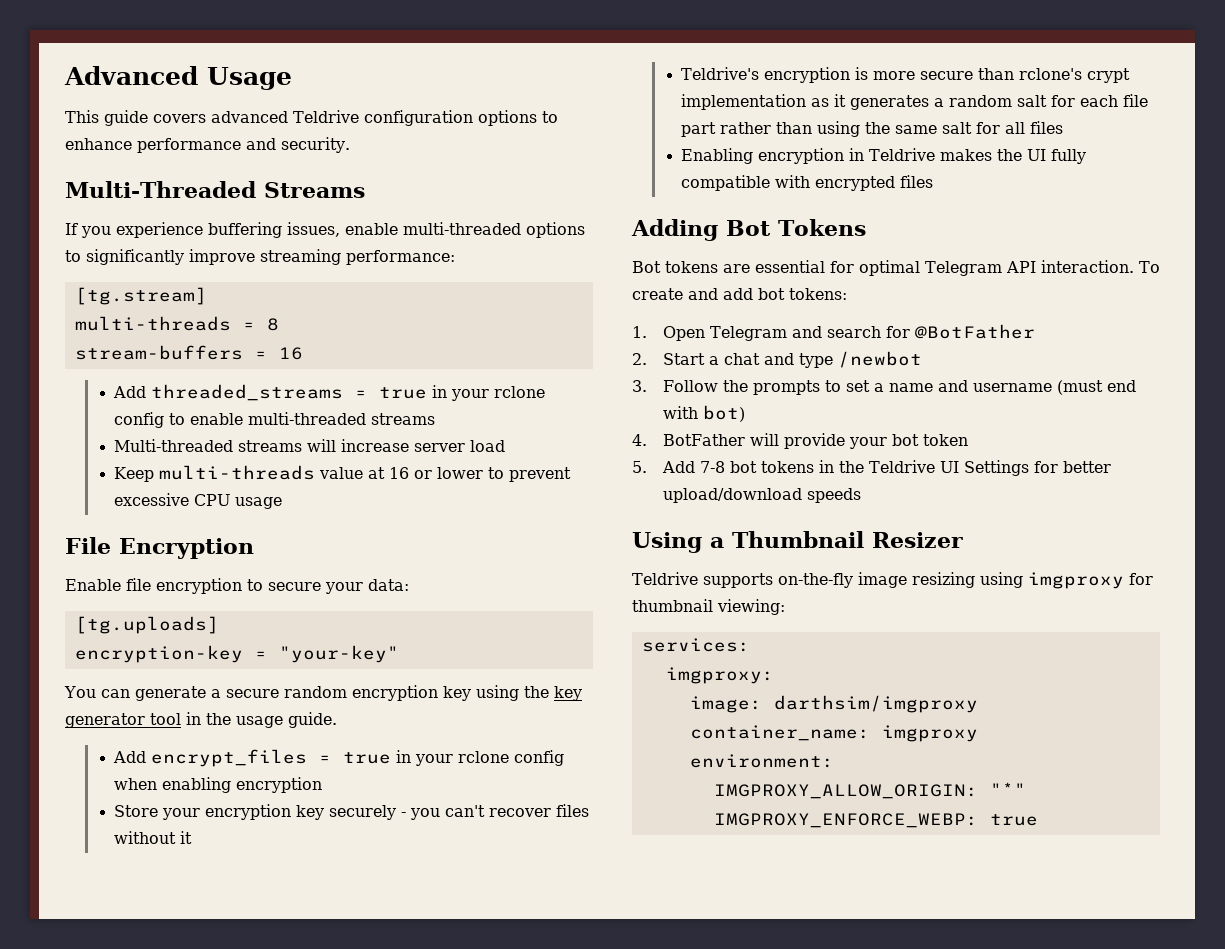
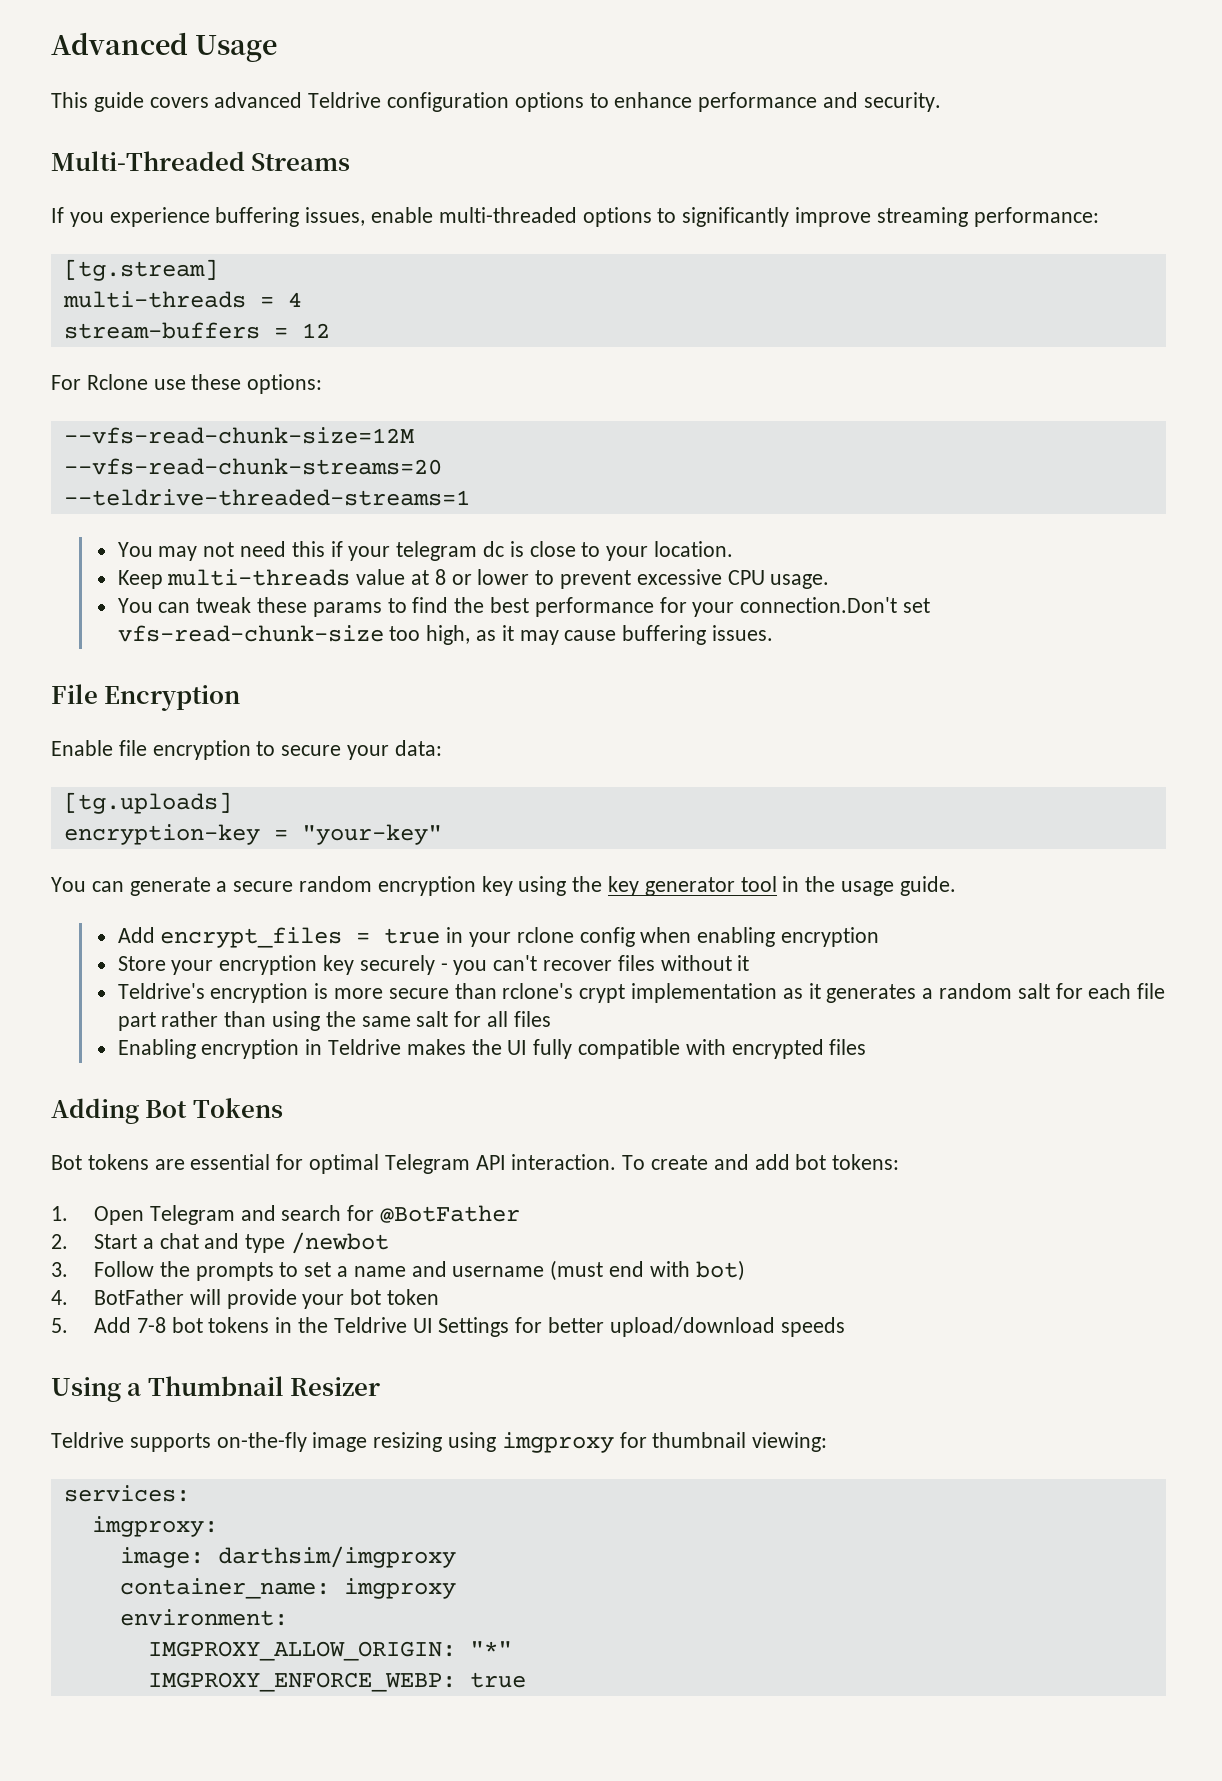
[266,318,279,331] 8 -> [287,292,302,307] 4
[278,347,303,360] [112,384,545,401] [113,412,435,428] [113,439,505,452] 16 // Add threaded_streams = true in your rclone config to enable multi-threaded streams // Multi-threaded streams will increase server load -> [301,323,330,338] [51,374,323,394] [63,427,415,444] [63,458,442,475] [63,489,470,506] [117,541,734,561] 12 // For Rclone use these options: // --vfs-read-chunk-size=12M // --vfs-read-chunk-streams=20 // --teldrive-threaded-streams=1 // You may not need this if your telegram dc is close to your location.
[388,467,409,479] 16 -> [434,569,446,585] 8
[234,497,282,509] usage -> [770,574,830,589] [117,597,931,617] [117,625,773,645] usage. // You can tweak these params to find the best performance for your connection.Don't set vfs-read-chunk-size too high, as it may cause buffering issues.

